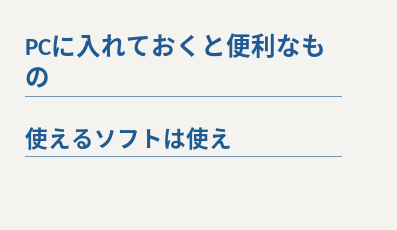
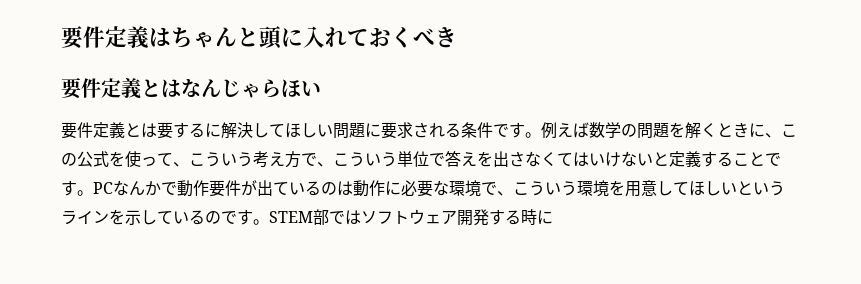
[25,33,326,58] [25,67,50,88] [25,127,232,150] PCに入れておくと便利なもの // 使えるソフトは使え -> [61,26,457,49] [61,77,321,99] [61,122,797,139] [61,151,781,168] [61,180,785,197] [61,209,553,226] 要件定義はちゃんと頭に入れておくべき // 要件定義とはなんじゃらほい // 要件定義とは要するに解決してほしい問題に要求される条件です。例えば数学の問題を解くときに、この公式を使って、こういう考え方で、こういう単位で答えを出さなくてはいけないと定義することです。PCなんかで動作要件が出ているのは動作に必要な環境で、こういう環境を用意してほしいというラインを示しているのです。STEM部ではソフトウェア開発する時に

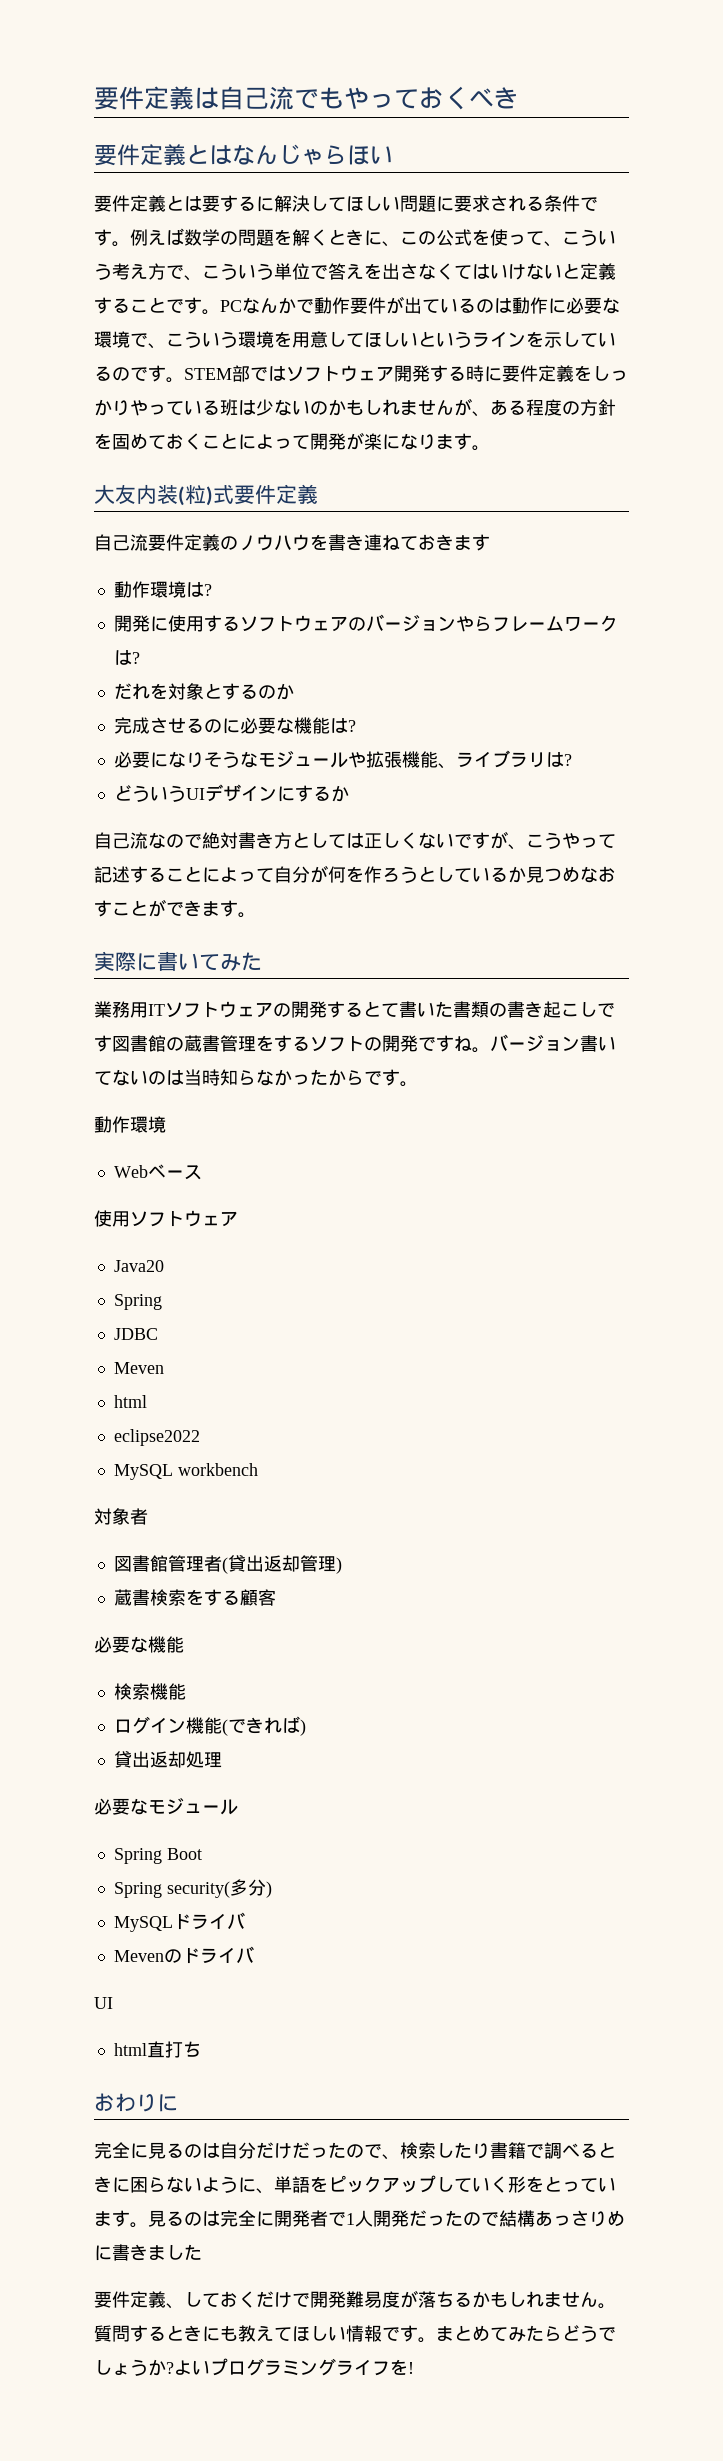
[171,26,347,49] ちゃんと頭に入れ -> [219,86,394,110] 自己流でもやっ
(553, 217) none -> [502,365,628,382] [94,398,616,417] [94,432,490,451] [94,484,318,506] [94,534,490,551] [113,581,212,598] [113,614,618,632] [113,650,140,665] [113,683,294,700] [113,717,356,734] [113,750,572,769] [113,784,349,802] [94,831,616,850] [94,865,616,883] [94,899,256,918] [94,951,262,971] [94,1001,615,1018] [94,1034,616,1053] [94,1069,418,1087] [94,1116,166,1133] [113,1164,202,1180] [94,1210,238,1227] [113,1260,164,1272] [113,1294,162,1310] [113,1328,158,1340] [113,1362,164,1374] [113,1395,147,1408] [113,1429,200,1446] [113,1463,258,1480] [94,1508,148,1525] [113,1555,342,1574] [113,1589,276,1606] [94,1636,184,1653] [113,1683,186,1700] [113,1716,306,1736] [113,1751,222,1768] [94,1798,238,1815] [113,1848,202,1864] [113,1879,272,1898] [113,1912,245,1932] [113,1946,254,1964] [94,1997,113,2009] [113,2041,201,2058] [94,2093,178,2112] [94,2142,616,2160] [94,2175,616,2194] [94,2210,625,2228] [94,2244,202,2261] [94,2290,616,2309] [94,2325,616,2343] [94,2358,414,2376] 要件定義をしっかりやっている班は少ないのかもしれませんが、ある程度の方針を固めておくことによって開発が楽になります。 // 大友内装(粒)式要件定義 // 自己流要件定義のノウハウを書き連ねておきます // 動作環境は? // 開発に使用するソフトウェアのバージョンやらフレームワークは? // だれを対象とするのか // 完成させるのに必要な機能は? // 必要になりそうなモジュールや拡張機能、ライブラリは? // どういうUIデザインにするか // 自己流なので絶対書き方としては正しくないですが、こうやって記述することによって自分が何を作ろうとしているか見つめなおすことができます。 // 実際に書いてみた // 業務用ITソフトウェアの開発するとて書いた書類の書き起こしです図書館の蔵書管理をするソフトの開発ですね。バージョン書いてないのは当時知らなかったからです。 // 動作環境 // Webベース // 使用ソフトウェア // Java20 // Spring // JDBC // Meven // html // eclipse2022 // MySQL workbench // 対象者 // 図書館管理者(貸出返却管理) // 蔵書検索をする顧客 // 必要な機能 // 検索機能 // ログイン機能(できれば) // 貸出返却処理 // 必要なモジュール // Spring Boot // Spring security(多分) // MySQLドライバ // Mevenのドライバ // UI // html直打ち // おわりに // 完全に見るのは自分だけだったので、検索したり書籍で調べるときに困らないように、単語をピックアップしていく形をとっています。見るのは完全に開発者で1人開発だったので結構あっさりめに書きました // 要件定義、しておくだけで開発難易度が落ちるかもしれません。質問するときにも教えてほしい情報です。まとめてみたらどうでしょうか?よいプログラミングライフを!

